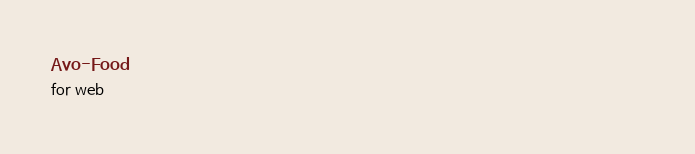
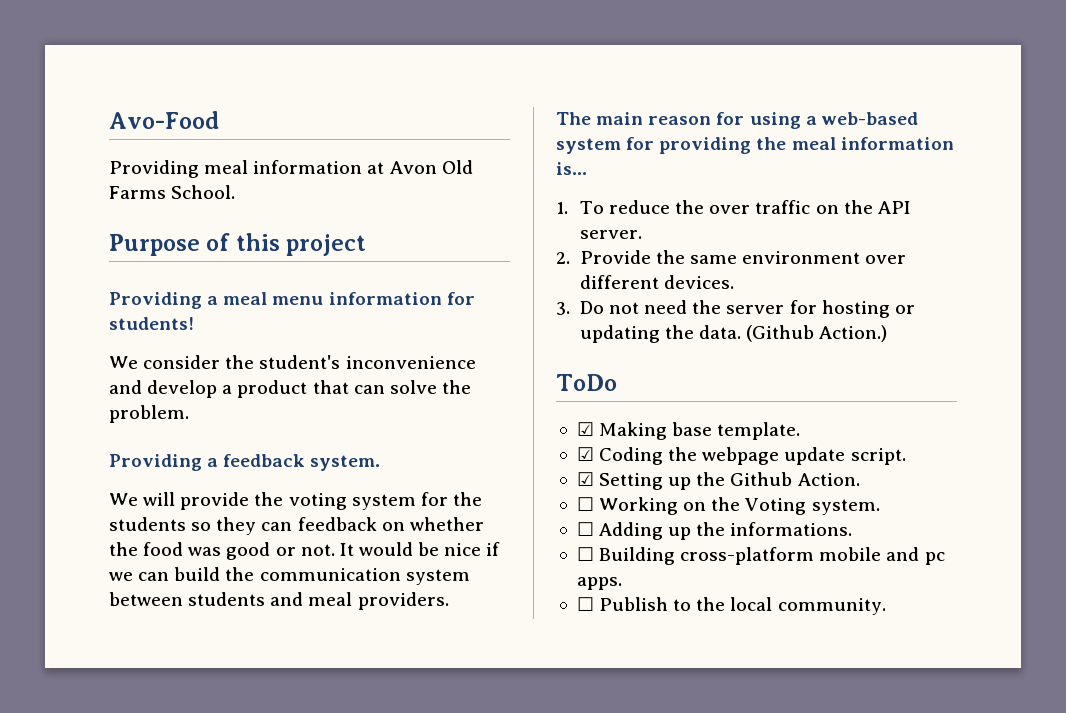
[51,82,104,96] for web -> [109,160,473,178] [109,185,236,199] [109,233,367,256] [109,292,475,309] [109,317,194,330] [109,355,476,369] [109,380,471,398] [109,405,189,423] [109,454,381,471] [109,492,482,510] [109,517,484,535] [109,542,501,560] [109,567,470,585] [109,592,449,610] [556,112,918,129] [556,137,954,154] [556,162,587,175] [556,200,911,214] [579,230,642,239] [556,250,907,264] [579,275,735,289] [556,300,915,318] [579,325,888,343] [556,374,617,391] [576,422,801,440] [576,447,906,465] [576,472,860,490] [576,497,880,515] [576,522,853,540] [576,547,945,565] [576,577,622,590] [576,597,886,615] Providing meal information at Avon Old Farms School. // Purpose of this project // Providing a meal menu information for students! // We consider the student's inconvenience and develop a product that can solve the problem. // Providing a feedback system. // We will provide the voting system for the students so they can feedback on whether the food was good or not. It would be nice if we can build the communication system between students and meal providers. // The main reason for using a web-based system for providing the meal information is... // 1. To reduce the over traffic on the API server. // 2. Provide the same environment over different devices. // 3. Do not need the server for hosting or updating the data. (Github Action.) // ToDo // ☑ Making base template. // ☑ Coding the webpage update script. // ☑ Setting up the Github Action. // ☐ Working on the Voting system. // ☐ Adding up the informations. // ☐ Building cross-platform mobile and pc apps. // ☐ Publish to the local community.

